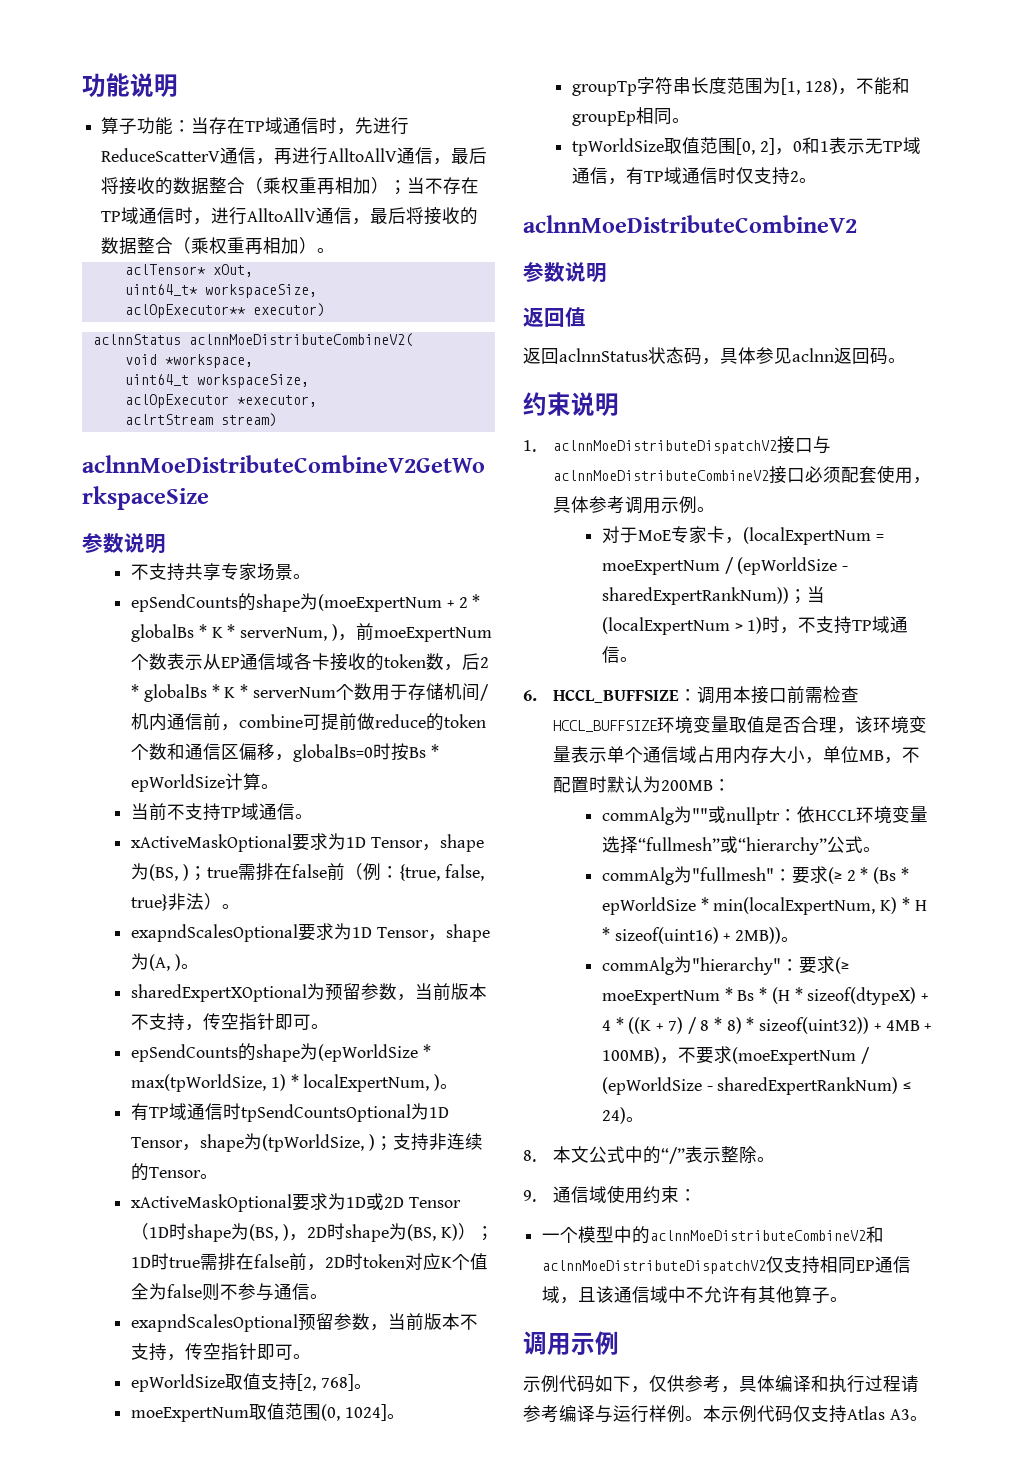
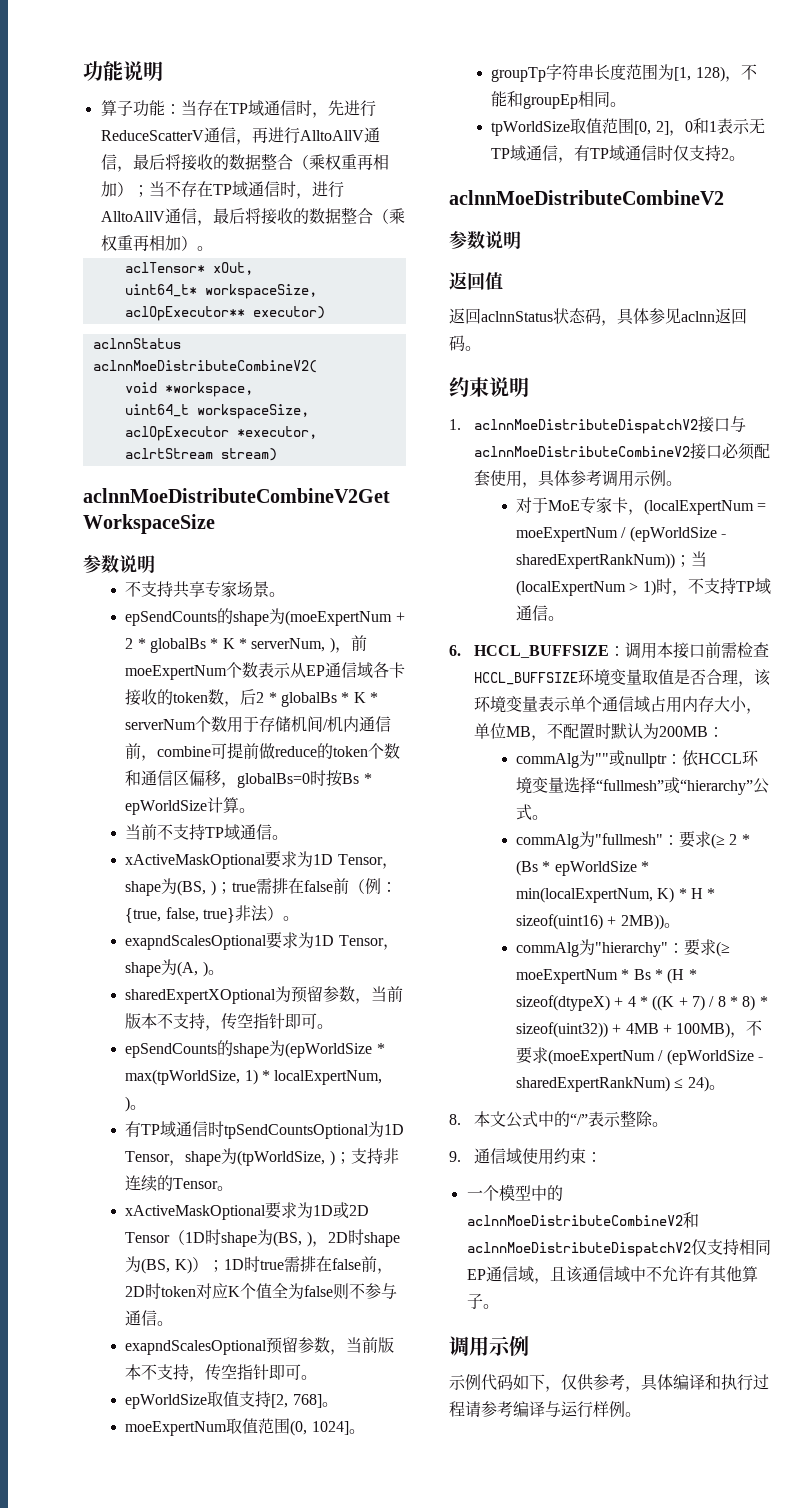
[703,1405,928,1423] 本示例代码仅支持Atlas A3。 -> (641, 1414) none

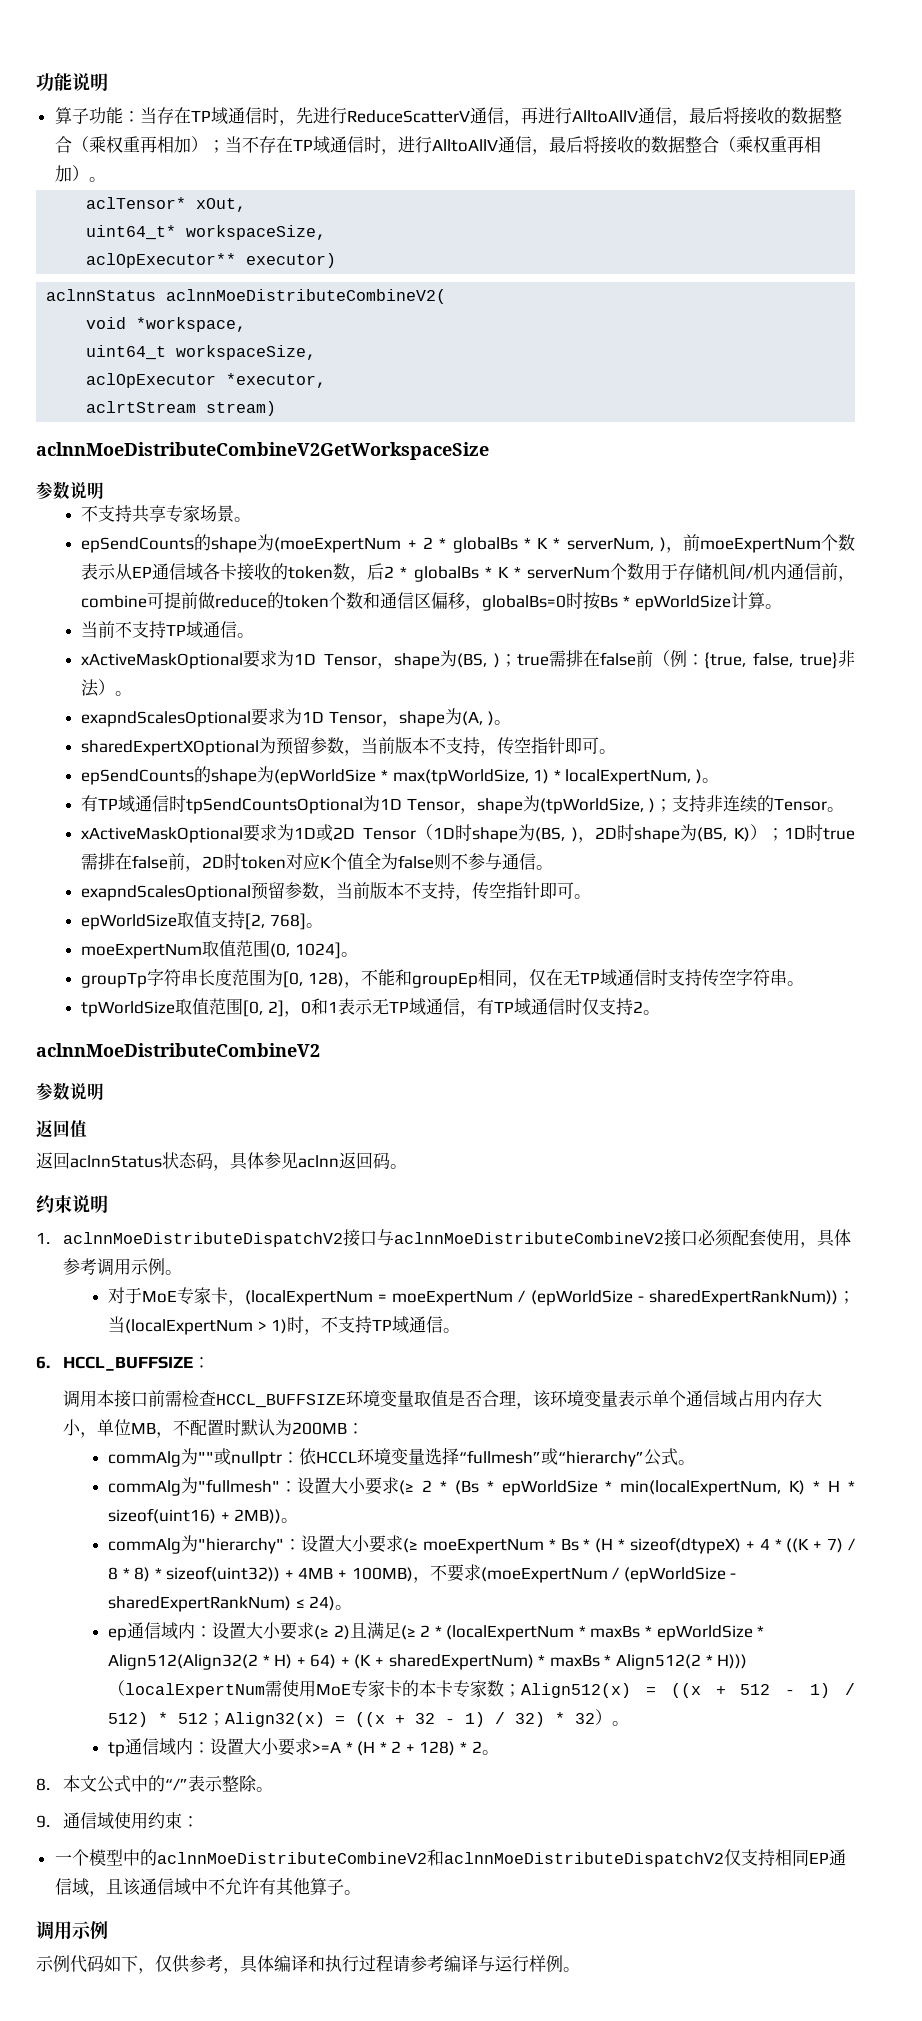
[674,67,692,81] [1, -> [283,971,304,988] [0,
(611, 99) none -> [511,969,787,988] ，仅在无TP域通信时支持传空字符串
(625, 651) none -> (210, 1362) //
(680, 840) none -> [296,1477,366,1494] 设置大小
(685, 948) none -> [300,1535,370,1552] 设置大小
(725, 1087) none -> [107,1622,765,1641] [107,1654,748,1670] [107,1680,855,1698] [107,1709,629,1727] [107,1738,499,1757] // ep通信域内：设置大小要求(≥ 2)且满足(≥ 2 * (localExpertNum * maxBs * epWorldSize * Align512(Align32(2 * H) + 64) + (K + sharedExpertNum) * maxBs * Align512(2 * H)))（localExpertNum需使用MoE专家卡的本卡专家数；Align512(x) = ((x + 512 - 1) / 512) * 512；Align32(x) = ((x + 32 - 1) / 32) * 32）。 // tp通信域内：设置大小要求>=A * (H * 2 + 128) * 2。

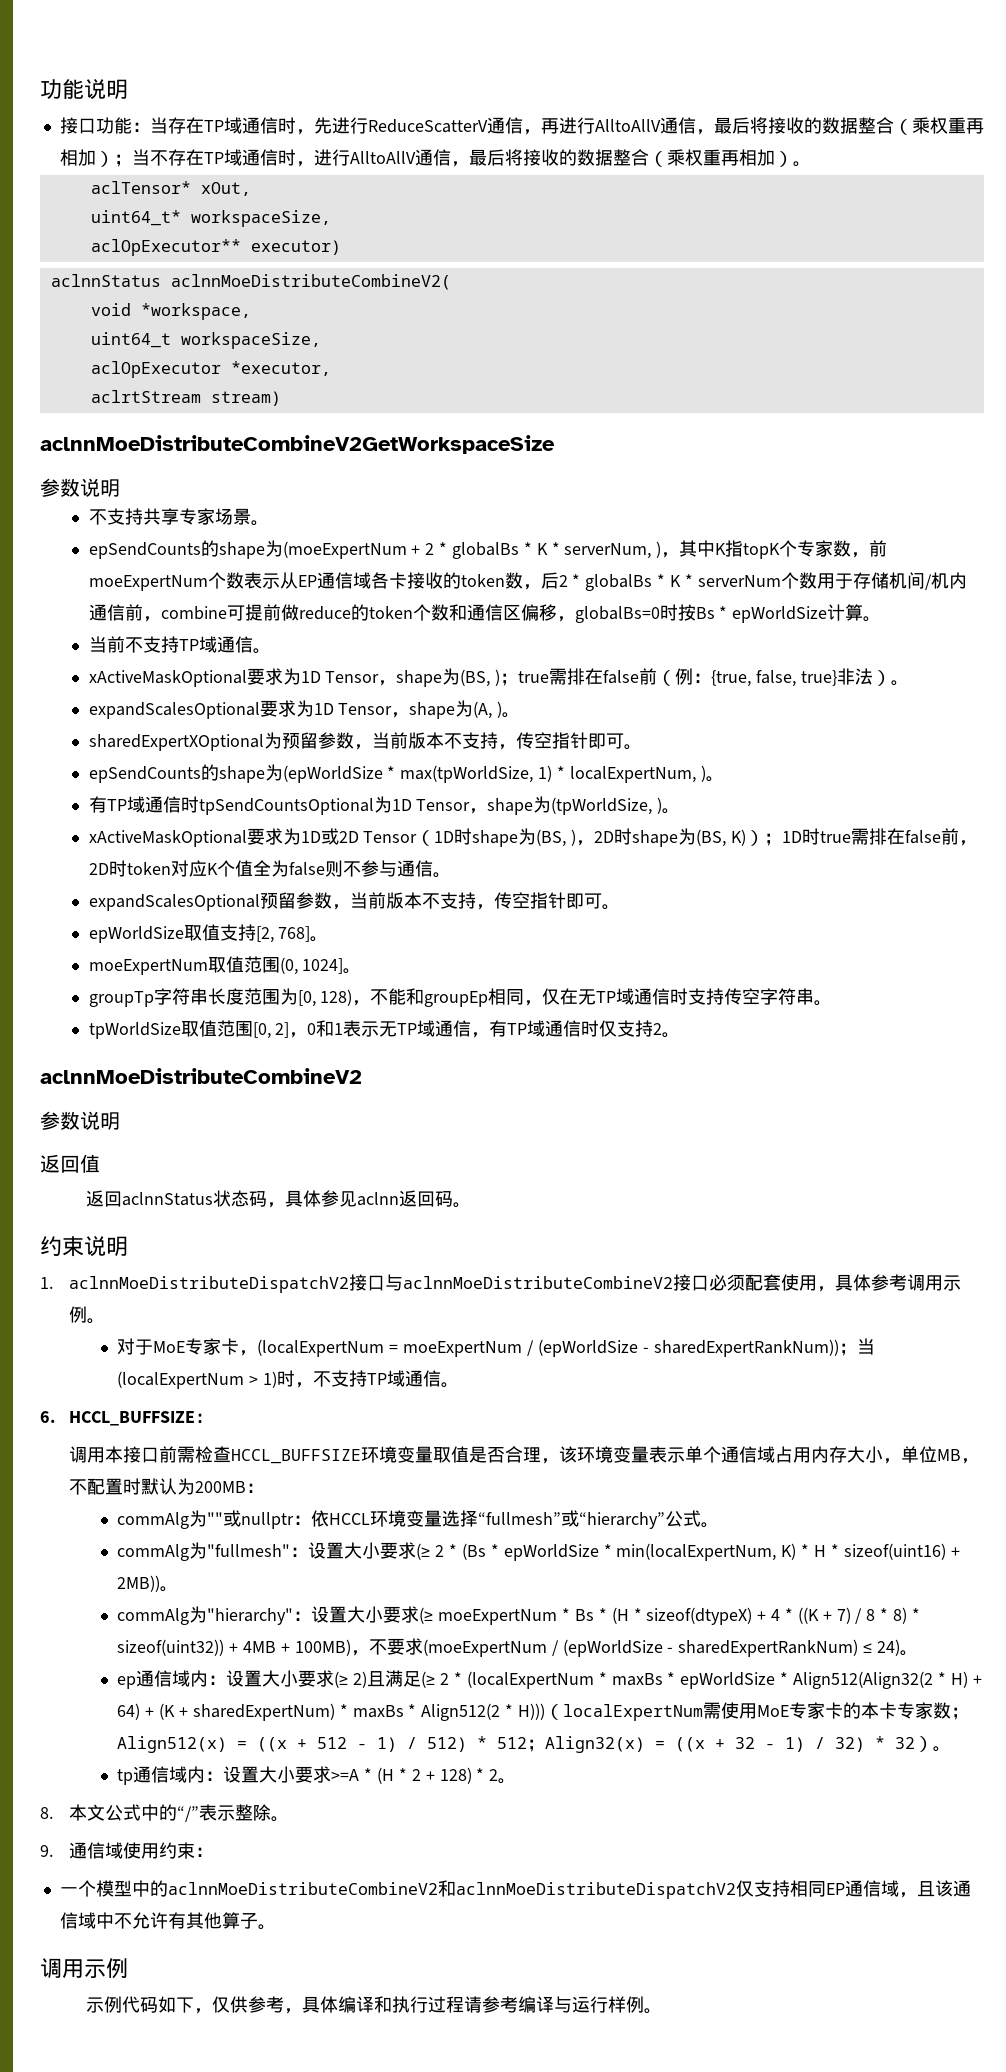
[54,107,89,124] 算子 -> [59,117,96,134] 接口
(683, 550) none -> [679,540,870,559] 其中K指topK个专家数，
[81,711,252,727] exapndScalesOptional -> [88,702,260,719] expandScalesOptional
[654,795,827,813] ；支持非连续的Tensor -> (663, 805) none
[81,885,252,901] exapndScalesOptional -> [88,894,260,911] expandScalesOptional

